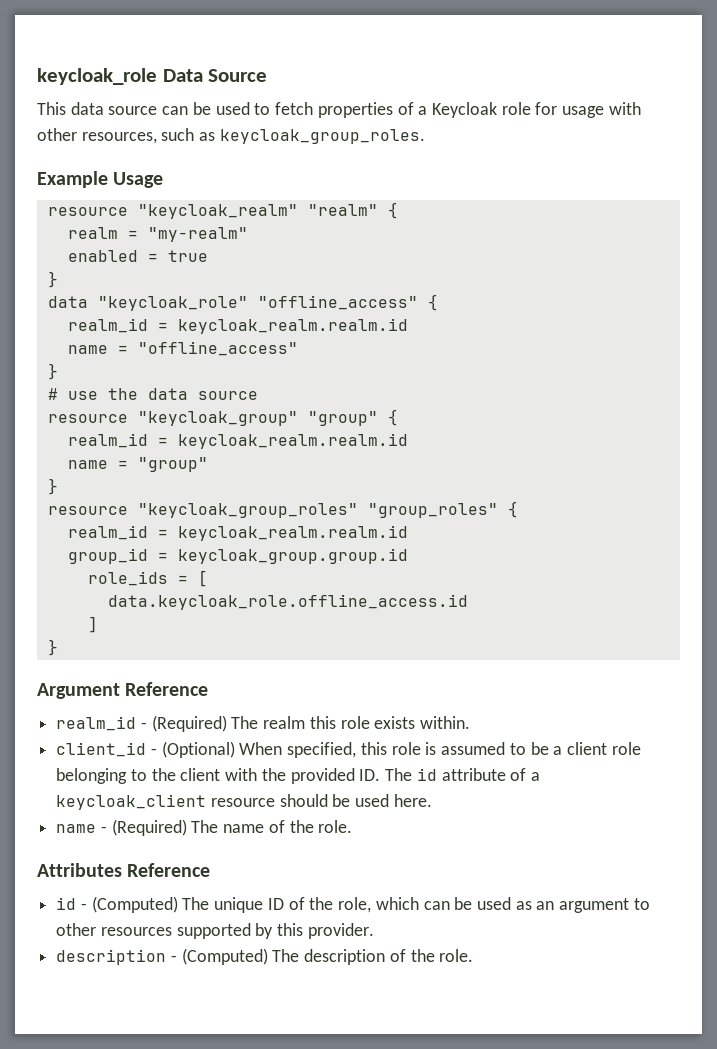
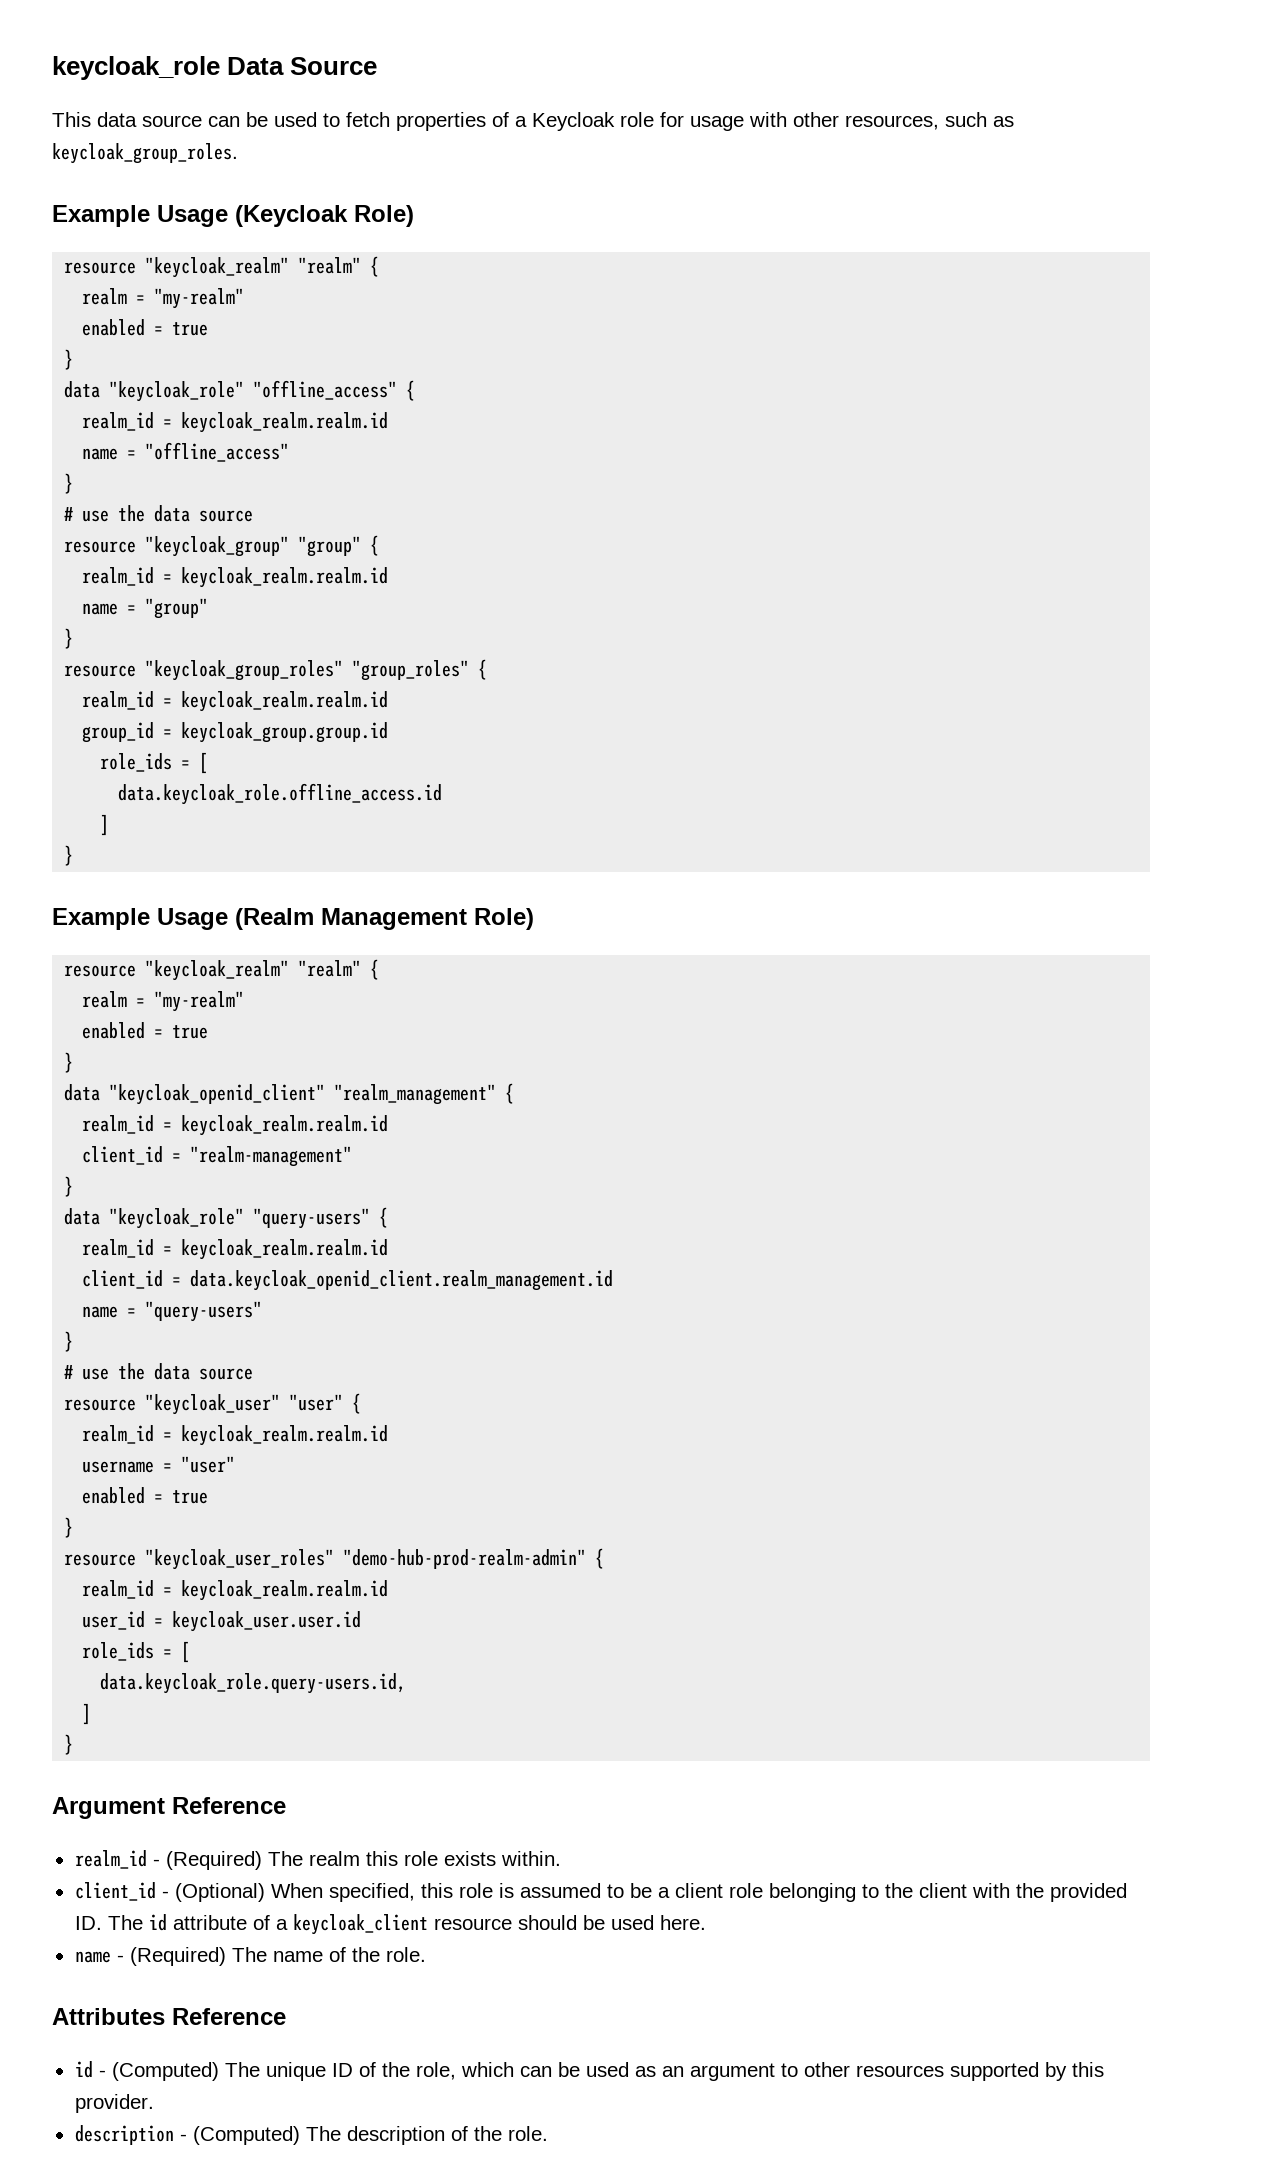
(164, 180) none -> [235,205,414,227] (Keycloak Role)
(58, 647) none -> [52,908,534,930] [64,959,380,981] [82,991,245,1012] [82,1022,209,1039] [64,1052,74,1073] [64,1083,515,1105] [82,1115,389,1136] [82,1146,353,1167] [64,1176,74,1197] [64,1207,389,1229] [82,1239,389,1260] [82,1270,614,1291] [82,1301,263,1322] [64,1331,74,1352] [64,1363,254,1380] [64,1393,362,1415] [82,1425,389,1446] [82,1456,236,1473] [82,1487,209,1504] [64,1517,74,1538] [64,1548,605,1570] [82,1580,389,1601] [82,1611,362,1632] [82,1641,191,1663] [100,1673,407,1694] [82,1703,92,1725] [64,1734,74,1755] // Example Usage (Realm Management Role) // resource "keycloak_realm" "realm" { // realm = "my-realm" // enabled = true // } // data "keycloak_openid_client" "realm_management" { // realm_id = keycloak_realm.realm.id // client_id = "realm-management" // } // data "keycloak_role" "query-users" { // realm_id = keycloak_realm.realm.id // client_id = data.keycloak_openid_client.realm_management.id // name = "query-users" // } // # use the data source // resource "keycloak_user" "user" { // realm_id = keycloak_realm.realm.id // username = "user" // enabled = true // } // resource "keycloak_user_roles" "demo-hub-prod-realm-admin" { // realm_id = keycloak_realm.realm.id // user_id = keycloak_user.user.id // role_ids = [ // data.keycloak_role.query-users.id, // ] // }

